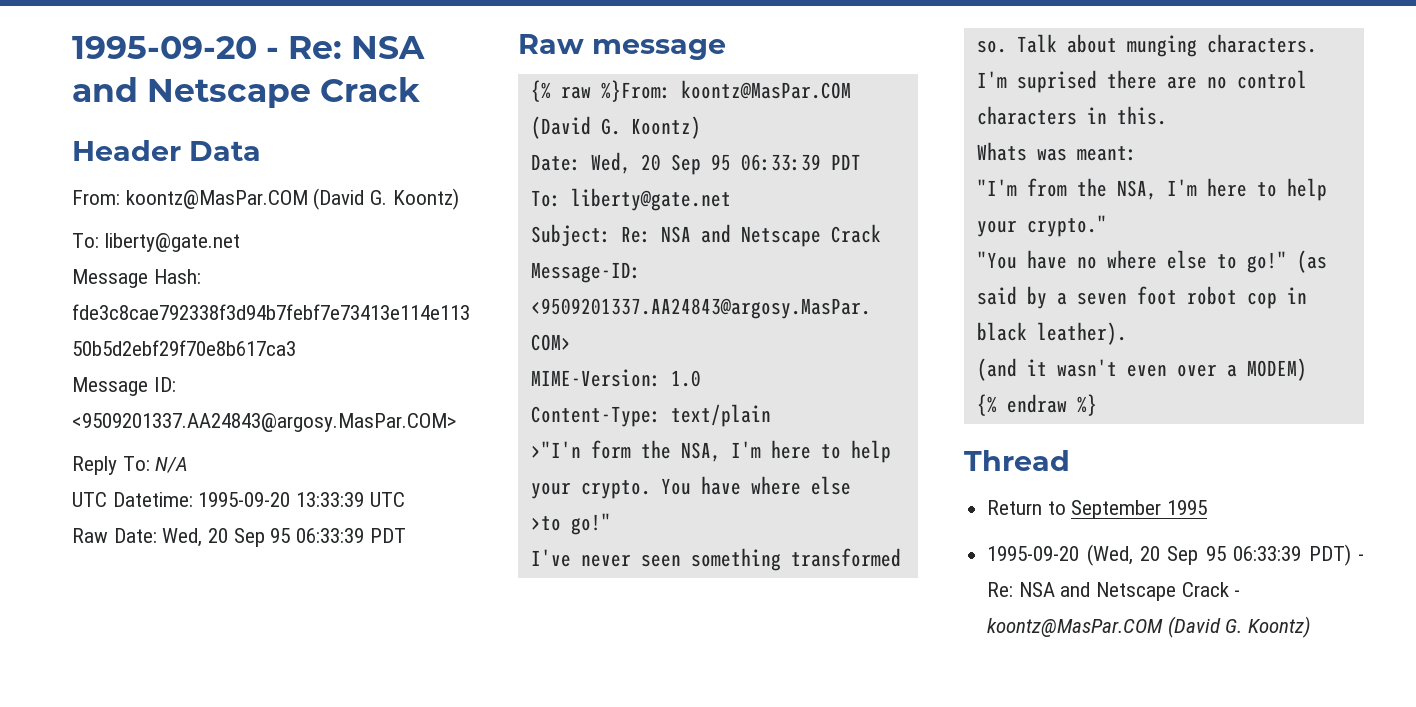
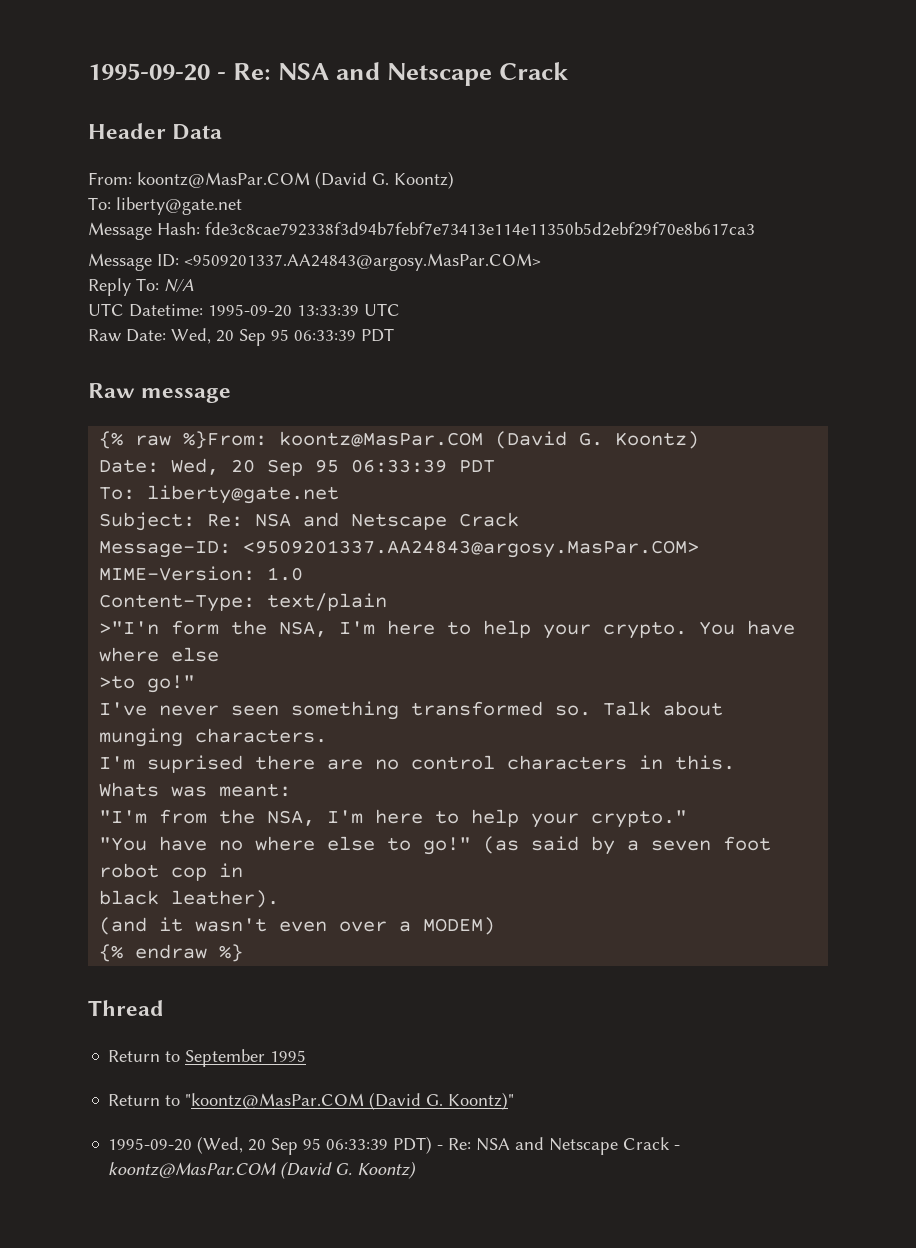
(1208, 507) none -> [108,1092,515,1110] // Return to "koontz@MasPar.COM (David G. Koontz)"

